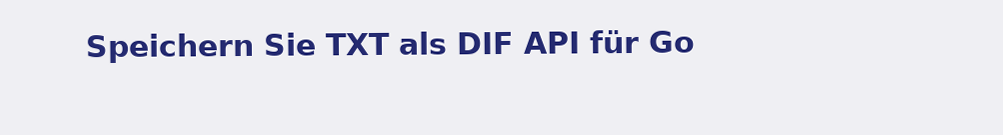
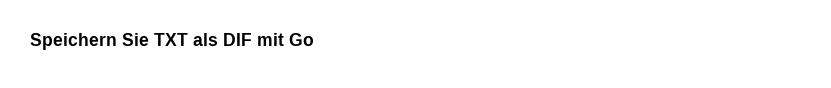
[523,29,639,54] API für -> [257,33,284,46] mit

